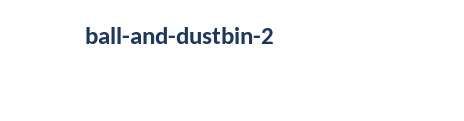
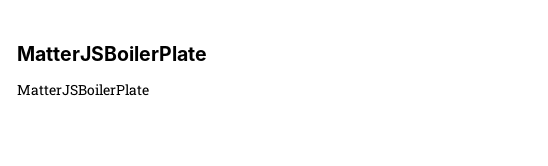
[85,27,274,44] ball-and-dustbin-2 -> [17,46,207,61] [17,84,149,96] MatterJSBoilerPlate // MatterJSBoilerPlate

